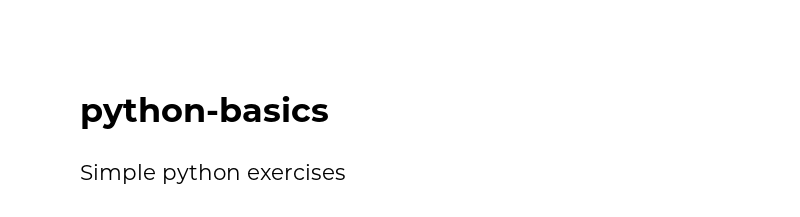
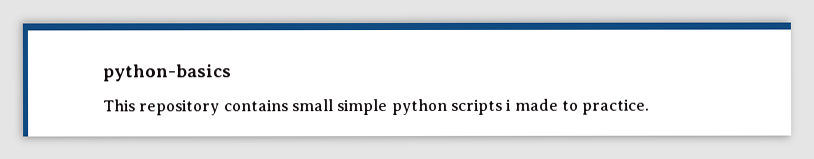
[80,164,346,184] Simple python exercises -> [103,98,651,116] This repository contains small simple python scripts i made to practice.

